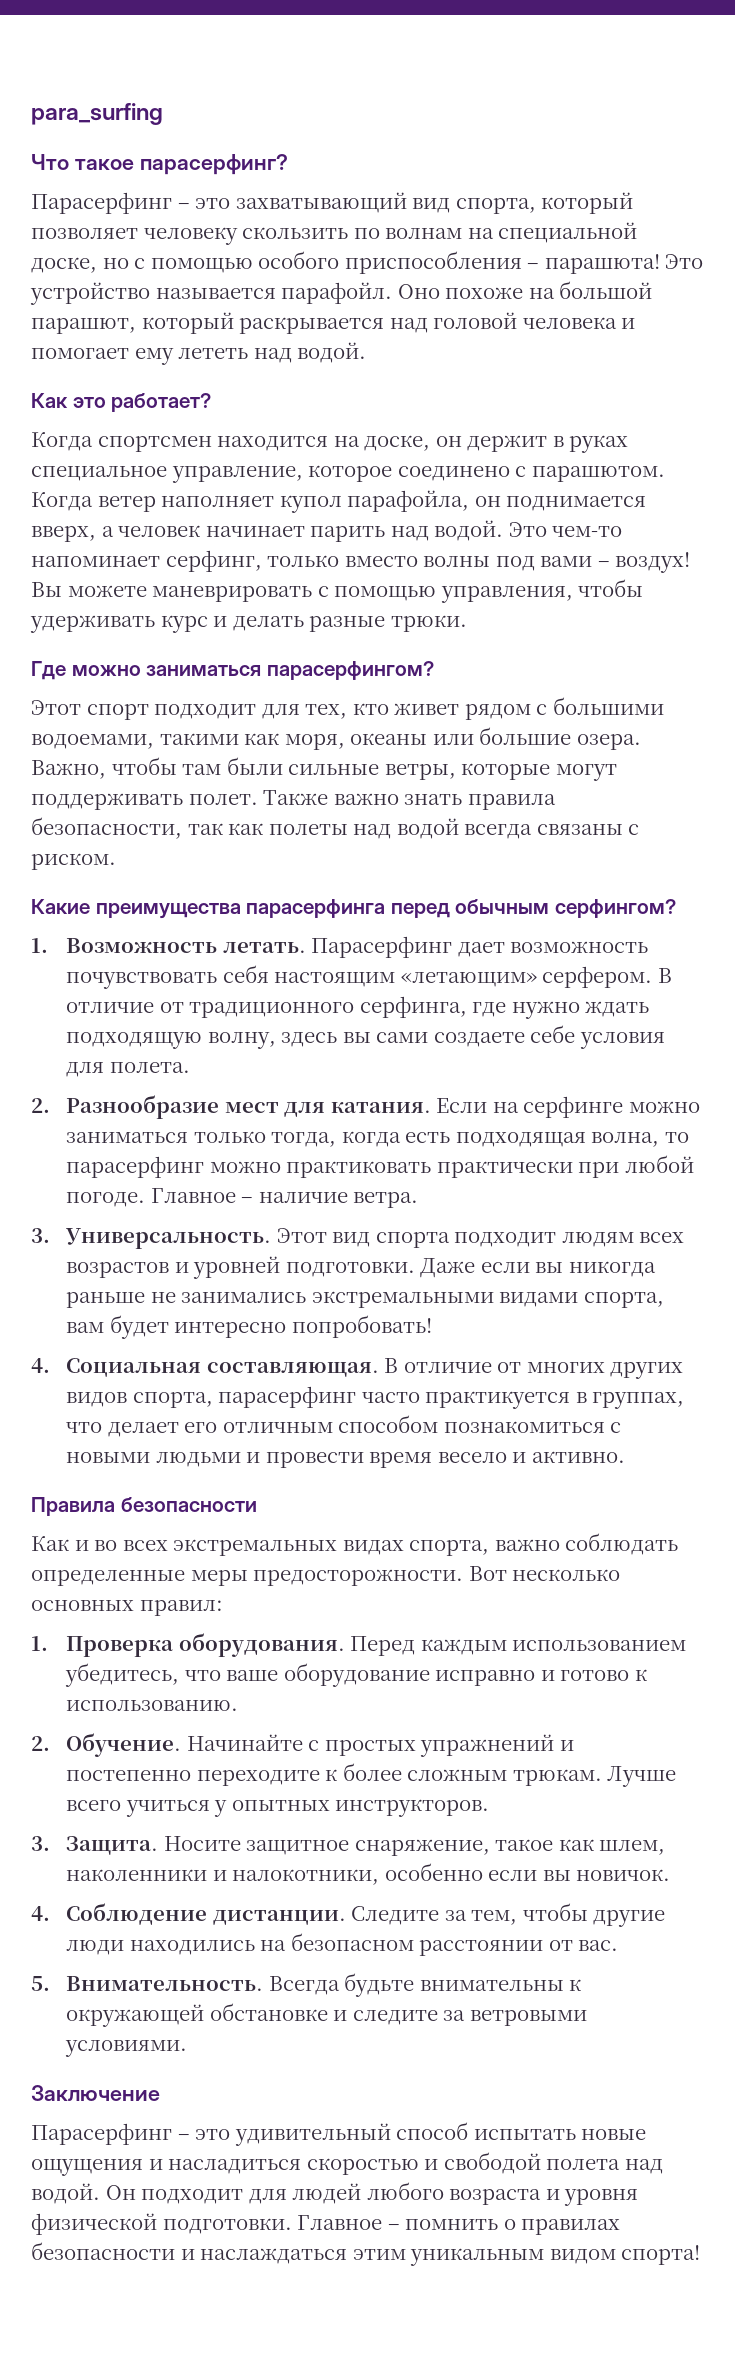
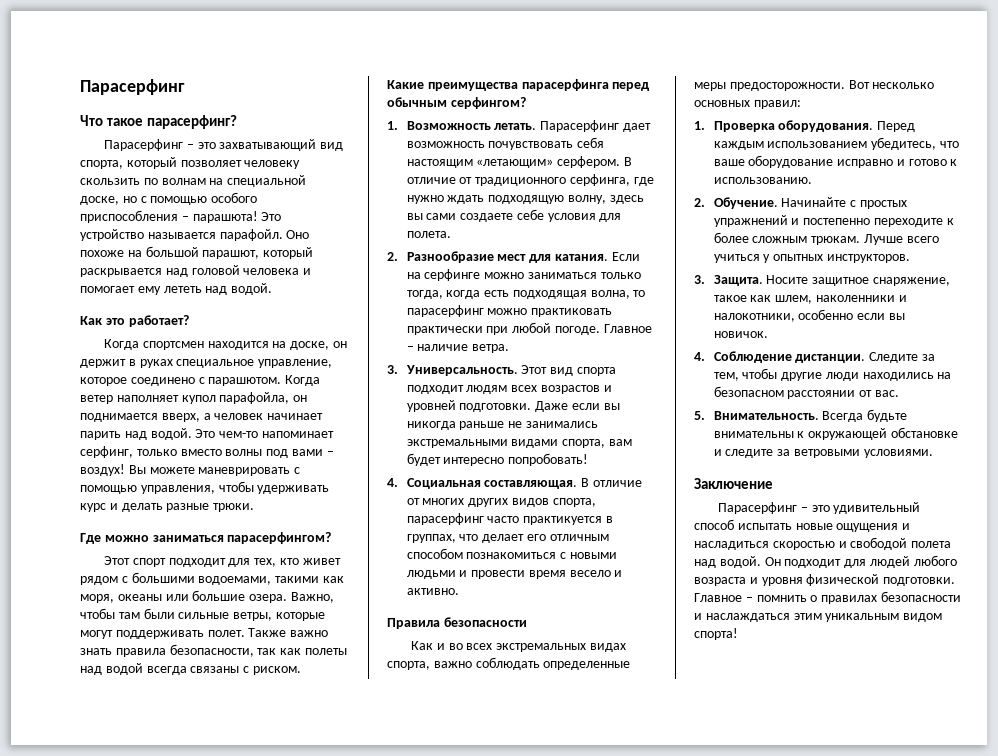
[31,103,163,125] para_surfing -> [80,79,185,95] Парасерфинг

